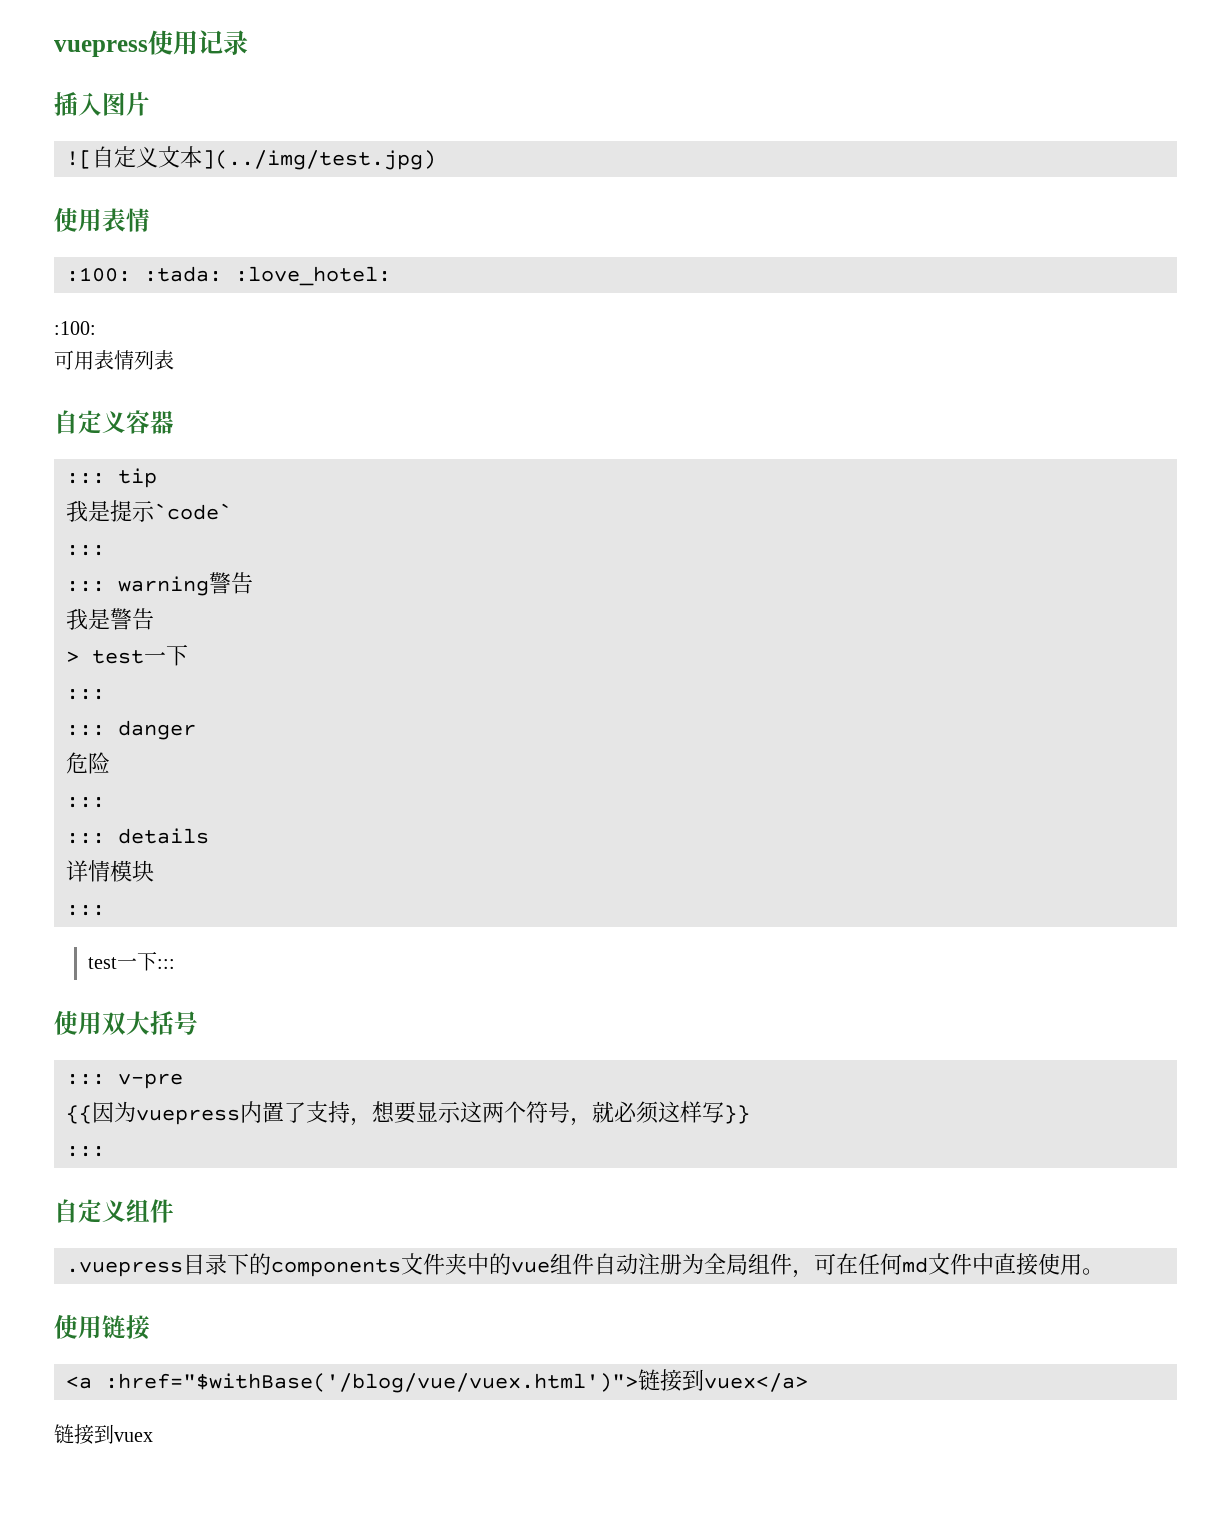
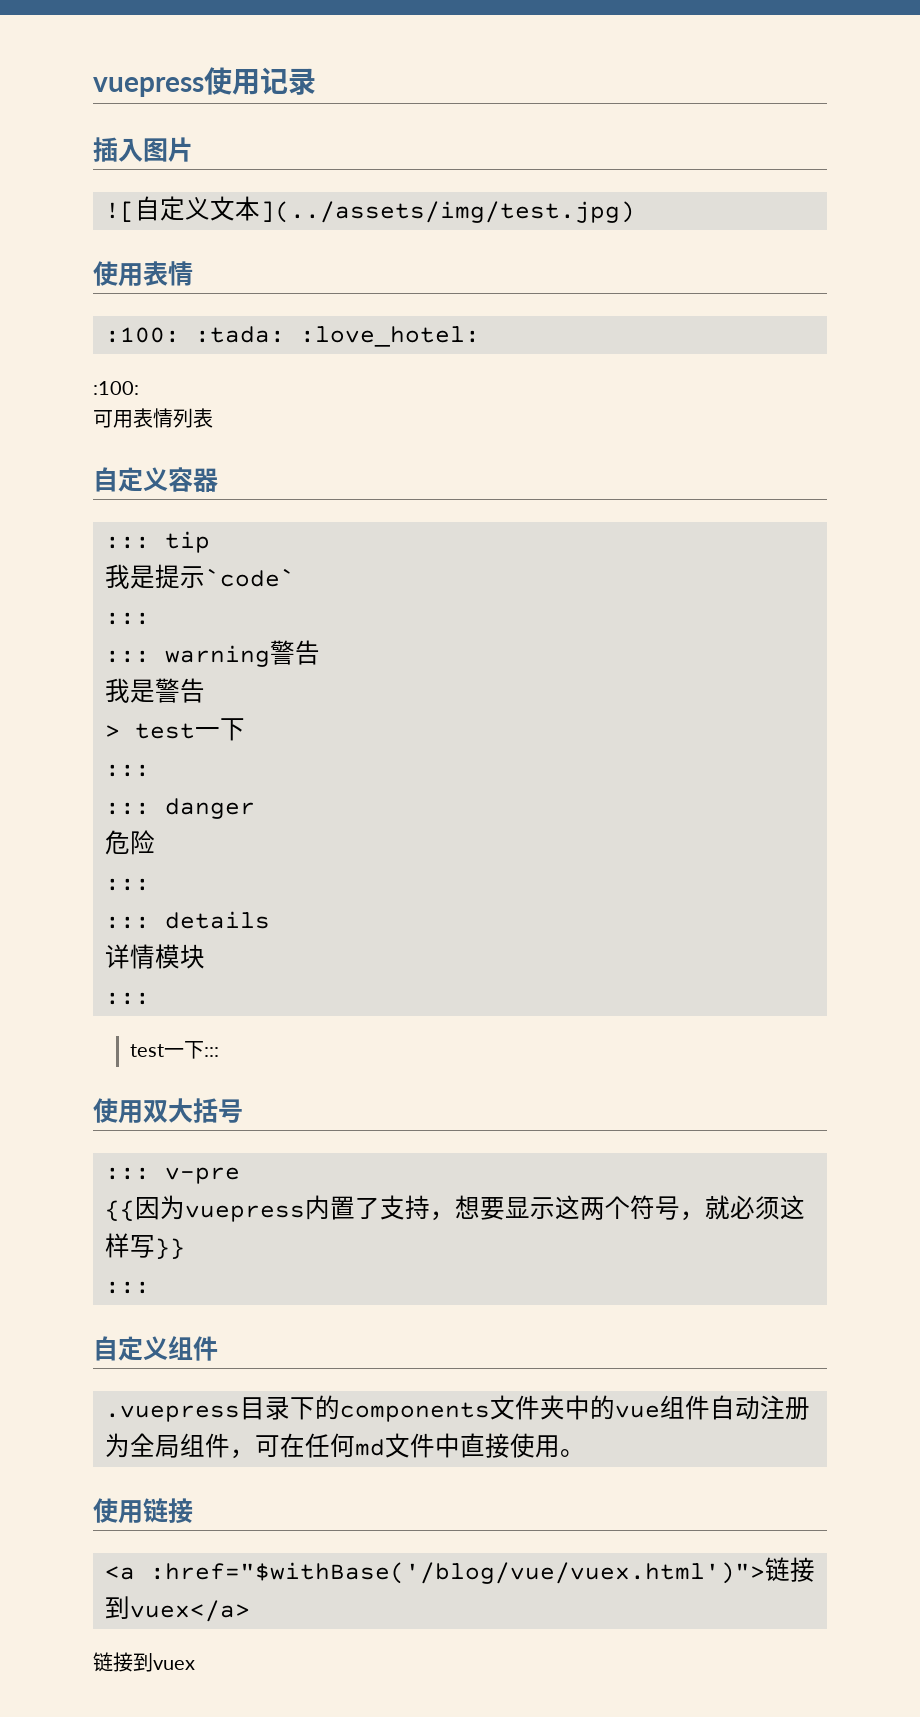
[202,150,436,170] ](../img/test.jpg) -> [260,201,635,223] ](../assets/img/test.jpg)

